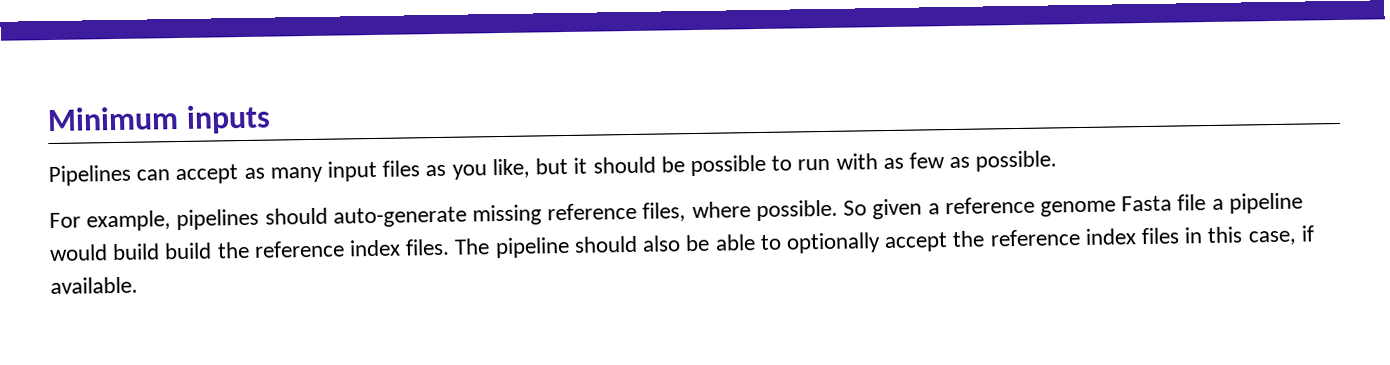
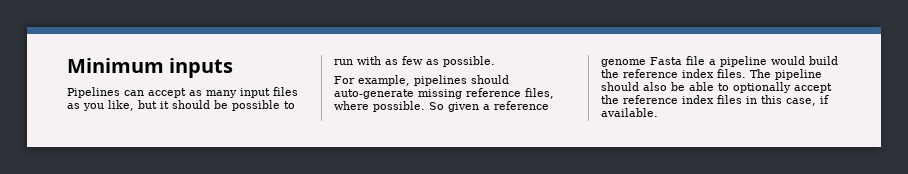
[164,242,213,260] build -> (838, 60) none

